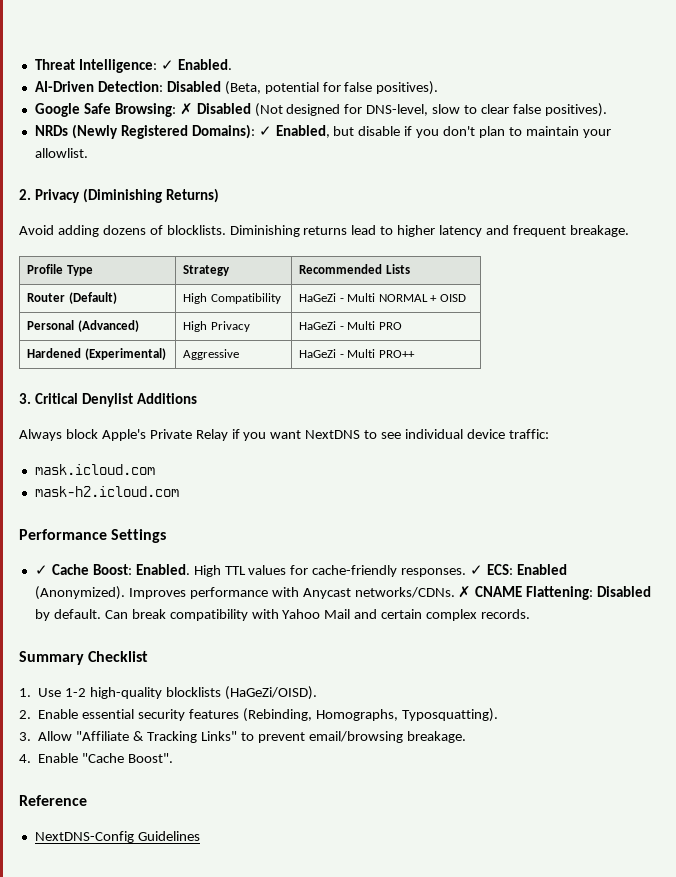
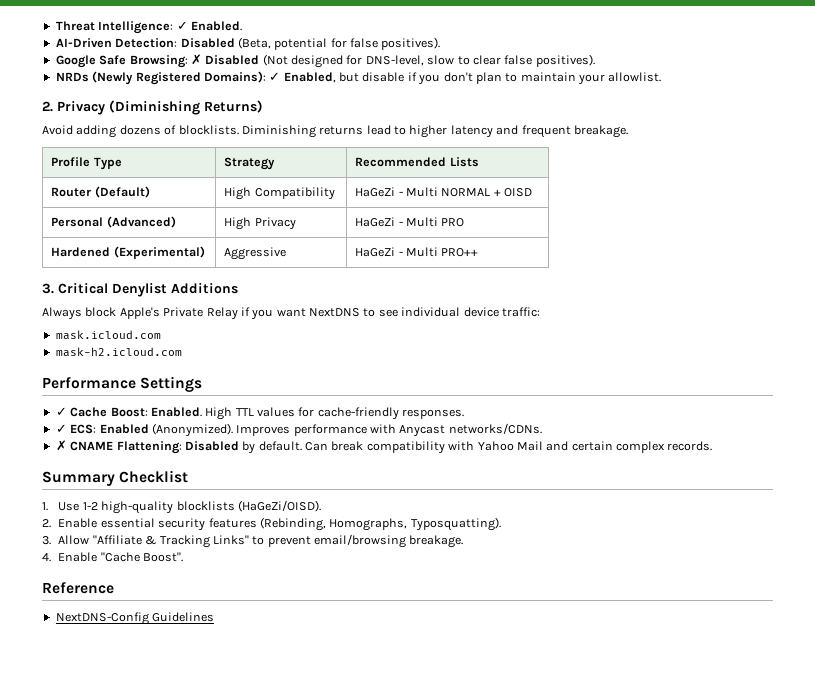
(467, 572) none -> (465, 414) //
(455, 592) none -> (542, 428) //

